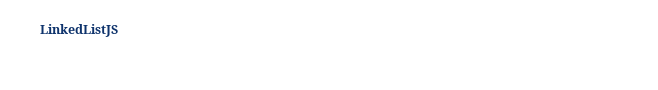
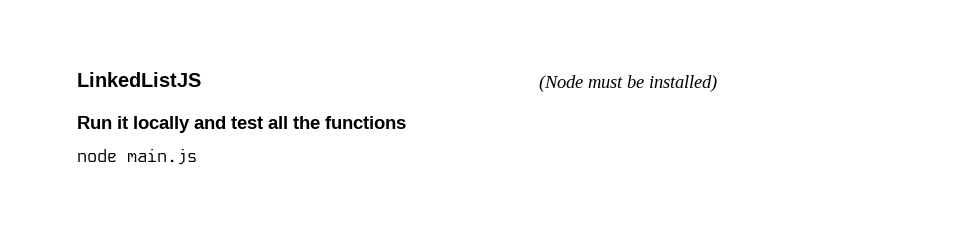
(118, 30) none -> [77,116,406,133] [77,148,197,165] [539,75,717,92] // Run it locally and test all the functions // node main.js // (Node must be installed)

